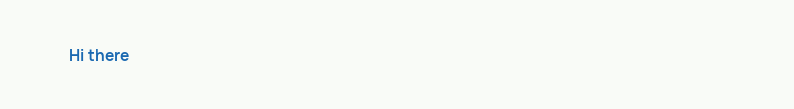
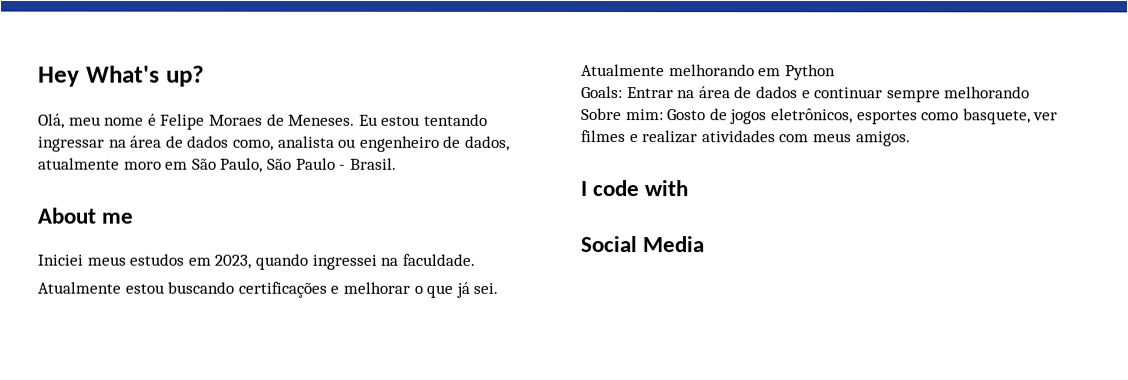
[69,49,130,61] Hi there -> [38,65,205,87] [38,113,488,130] [38,135,510,152] [38,157,397,173] [37,207,134,224] [37,253,475,270] [37,281,499,298] [581,64,836,81] [581,86,1031,103] [581,108,1059,125] [581,130,911,147] [580,180,690,197] [580,236,705,253] Hey What's up? // Olá, meu nome é Felipe Moraes de Meneses. Eu estou tentando ingressar na área de dados como, analista ou engenheiro de dados, atualmente moro em São Paulo, São Paulo - Brasil. // About me // Iniciei meus estudos em 2023, quando ingressei na faculdade. // Atualmente estou buscando certificações e melhorar o que já sei. Atualmente melhorando em Python // Goals: Entrar na área de dados e continuar sempre melhorando // Sobre mim: Gosto de jogos eletrônicos, esportes como basquete, ver filmes e realizar atividades com meus amigos. // I code with // Social Media

